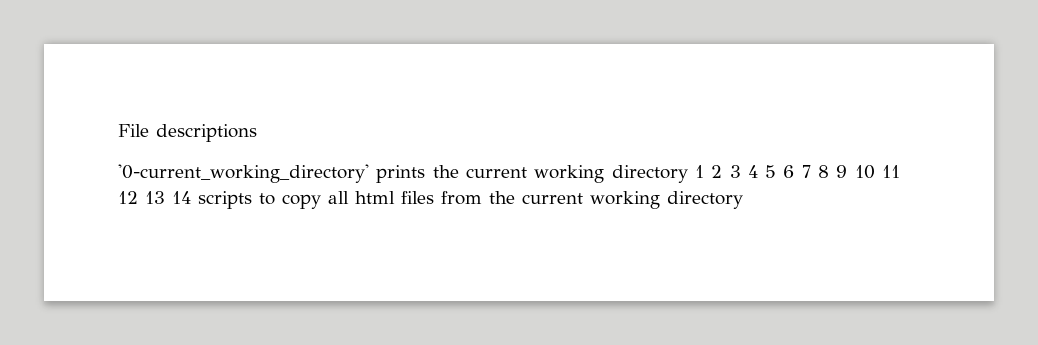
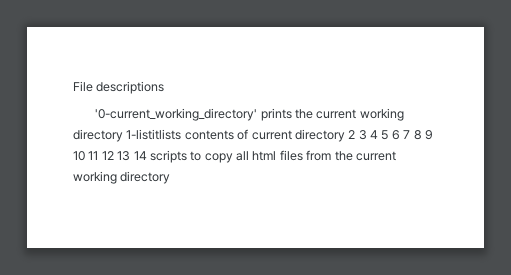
[694,165,704,178] 1 -> [126,129,345,142] 1-listitlists contents of current directory

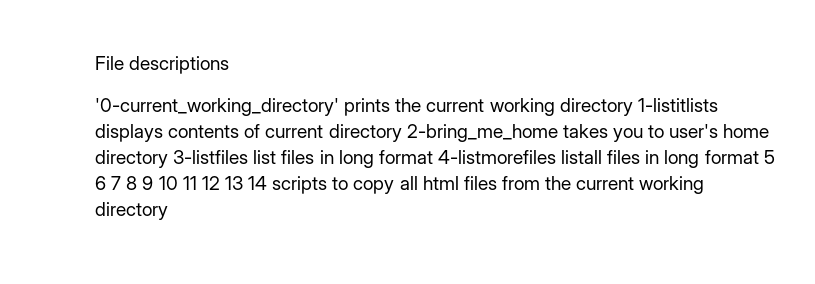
(182, 134) none -> [95,124,163,142] displays
[348,130,378,140] 2 3 4 -> [406,124,770,142] [95,150,759,168] 2-bring_me_home takes you to user's home directory 3-listfiles list files in long format 4-listmorefiles listall files in long format

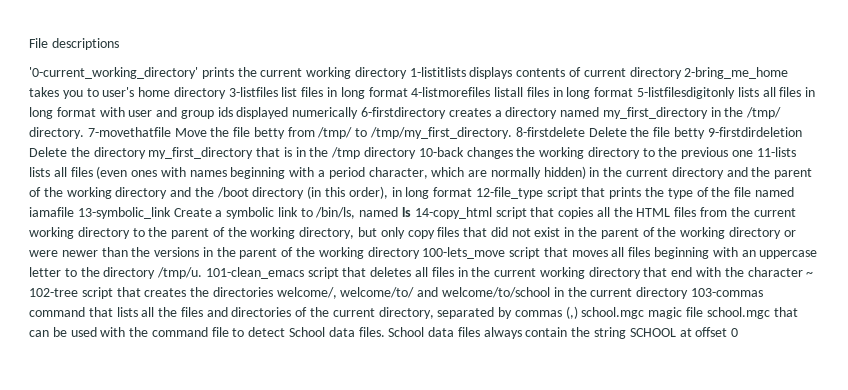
[763,150,775,164] [95,176,459,194] 5 6 7 8 9 10 11 12 13 14 scripts to copy all html -> [637,87,816,99] [29,107,782,119] [29,127,802,139] [29,147,796,159] [29,166,813,179] [29,186,794,199] [29,207,671,219] 5-listfilesdigitonly lists all files in long format with user and group ids displayed numerically 6-firstdirectory creates a directory named my_first_directory in the /tmp/ directory. 7-movethatfile Move the file betty from /tmp/ to /tmp/my_first_directory. 8-firstdelete Delete the file betty 9-firstdirdeletion Delete the directory my_first_directory that is in the /tmp directory 10-back changes the working directory to the previous one 11-lists lists all files (even ones with names beginning with a period character, which are normally hidden) in the current directory and the parent of the working directory and the /boot directory (in this order), in long format 12-file_type script that prints the type of the file named iamafile 13-symbolic_link Create a symbolic link to /bin/ls, named ls 14-copy_html script that copies all the HTML
(168, 211) none -> [132,227,796,239] [29,247,818,259] [29,267,814,279] [29,287,763,299] [29,306,798,319] [29,327,739,339] to the parent of the working directory, but only copy files that did not exist in the parent of the working directory or were newer than the versions in the parent of the working directory 100-lets_move script that moves all files beginning with an uppercase letter to the directory /tmp/u. 101-clean_emacs script that deletes all files in the current working directory that end with the character ~ 102-tree script that creates the directories welcome/, welcome/to/ and welcome/to/school in the current directory 103-commas command that lists all the files and directories of the current directory, separated by commas (,) school.mgc magic file school.mgc that can be used with the command file to detect School data files. School data files always contain the string SCHOOL at offset 0

